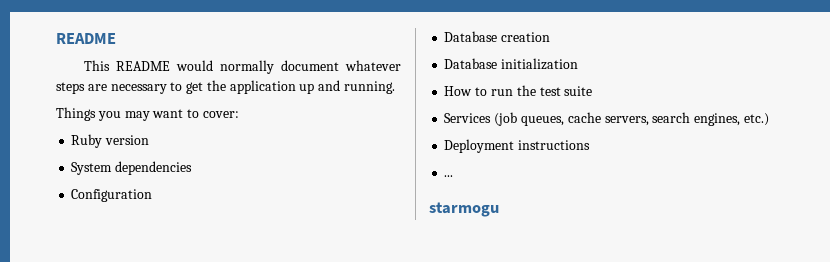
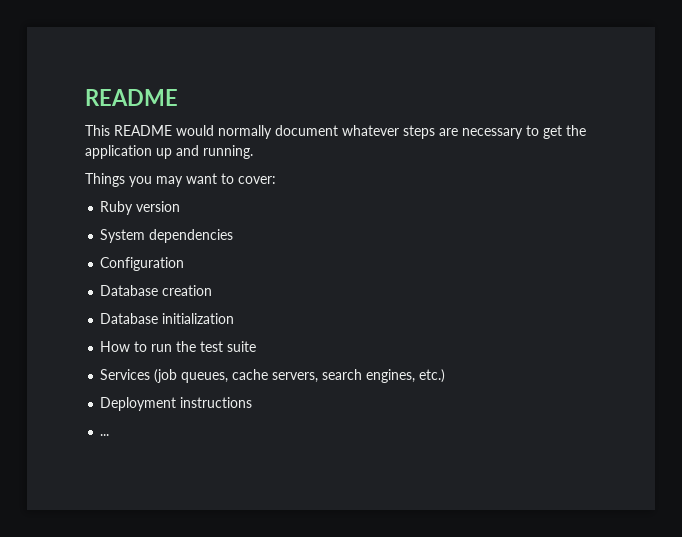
[429,202,499,217] // starmogu -> (110, 435) none

